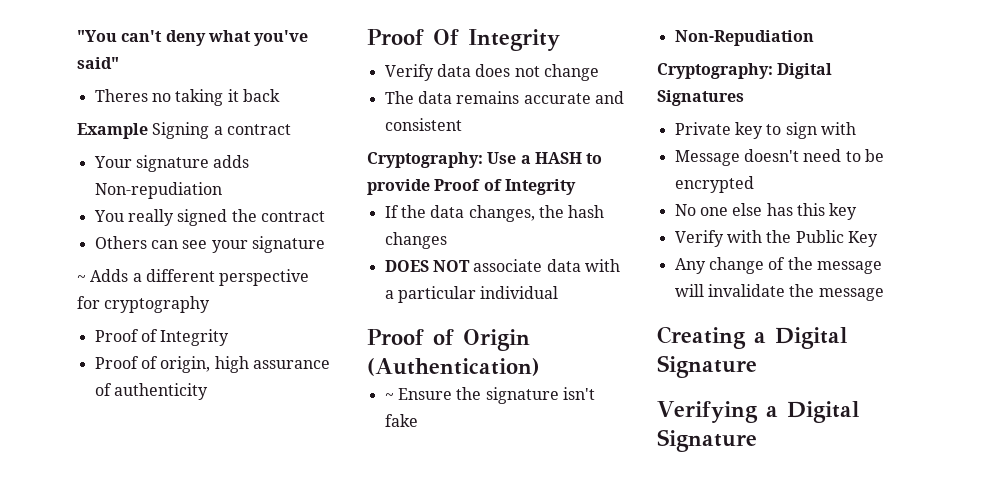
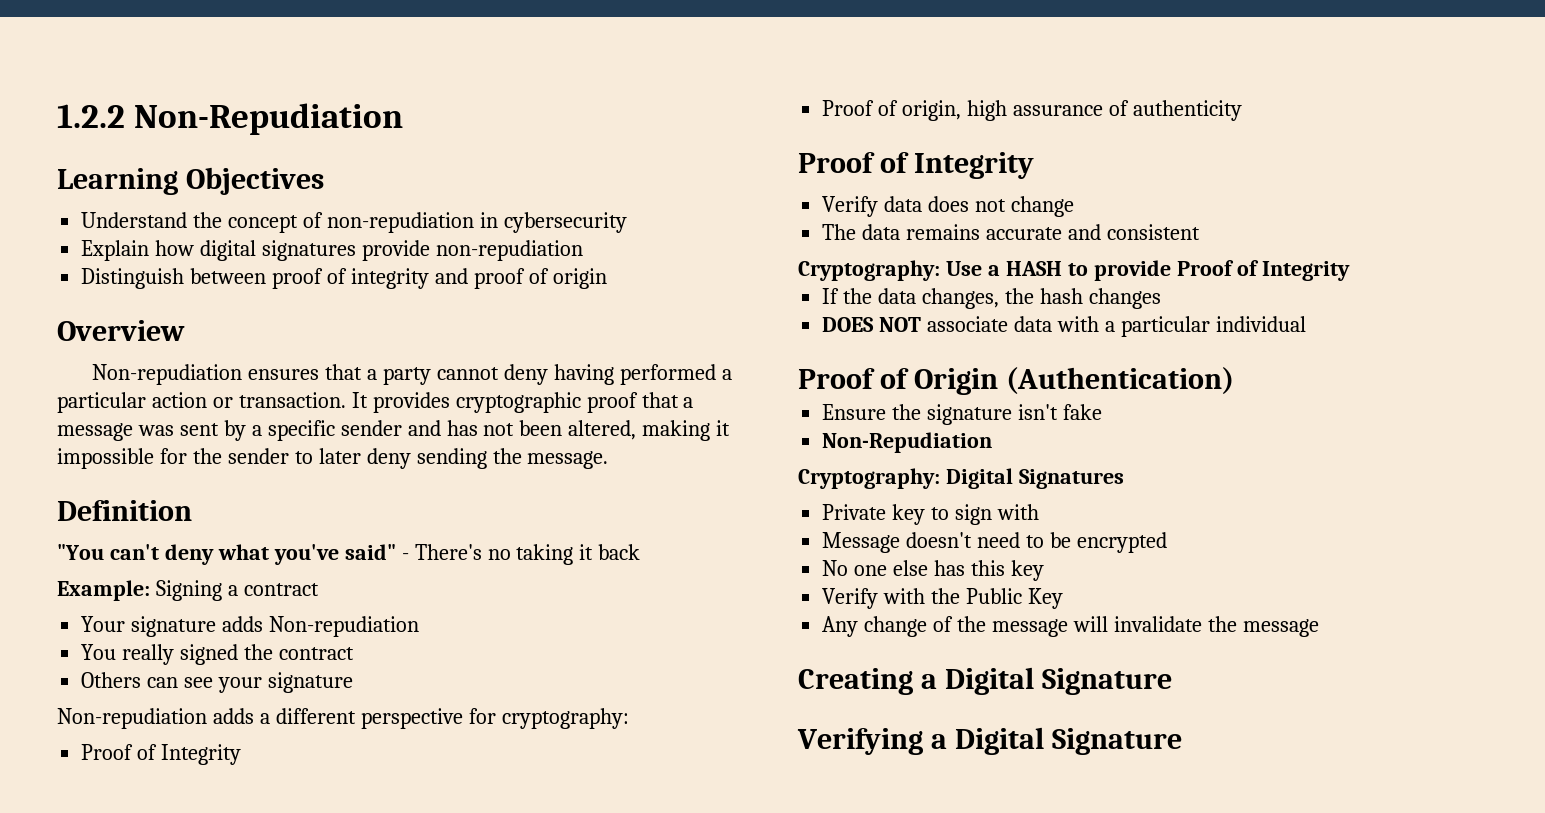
(77, 36) none -> [57,103,404,135] [57,167,324,195] [81,212,627,233] [81,240,583,261] [81,268,607,289] [57,320,185,341] [92,364,732,385] [57,392,694,413] [57,420,731,441] [57,448,609,469] [57,500,192,521] 1.2.2 Non-Repudiation // Learning Objectives // Understand the concept of non-repudiation in cybersecurity // Explain how digital signatures provide non-repudiation // Distinguish between proof of integrity and proof of origin // Overview // Non-repudiation ensures that a party cannot deny having performed a particular action or transaction. It provides cryptographic proof that a message was sent by a specific sender and has not been altered, making it impossible for the sender to later deny sending the message. // Definition //
[94,89,148,102] // Theres -> [401,544,482,560] - There's
[77,123,148,139] Example -> [57,580,150,601] Example:
[77,269,129,282] ~ Adds -> [57,708,254,729] Non-repudiation adds
[104,296,211,313] cryptography -> [501,708,629,729] cryptography:
[433,29,459,45] Of -> [879,152,909,173] of
[384,393,394,400] ~ -> (1234, 380) none

